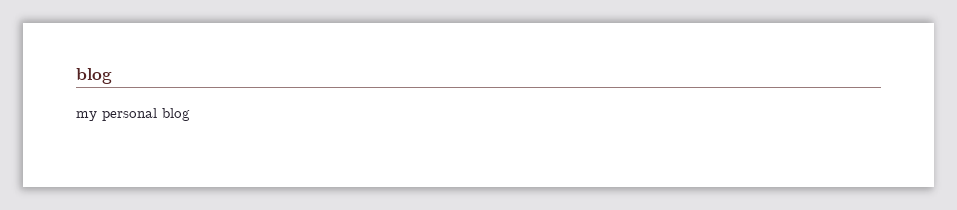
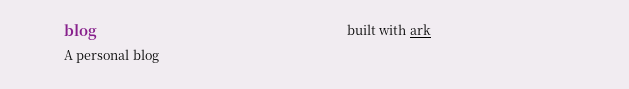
[76,68,112,84] [76,111,97,121] blog // my -> [64,24,97,40] [64,50,73,60] blog // A
(190, 114) none -> [347,24,431,35] // built with ark

